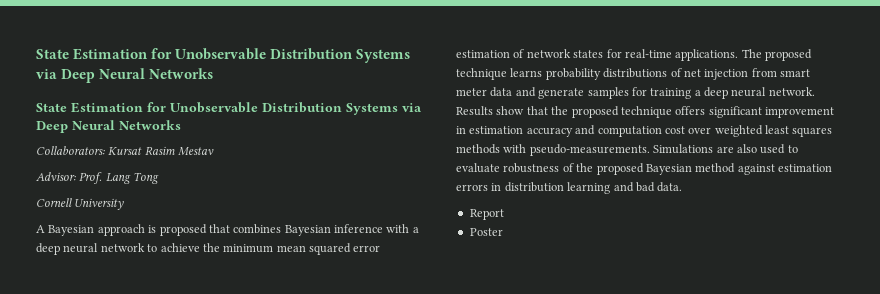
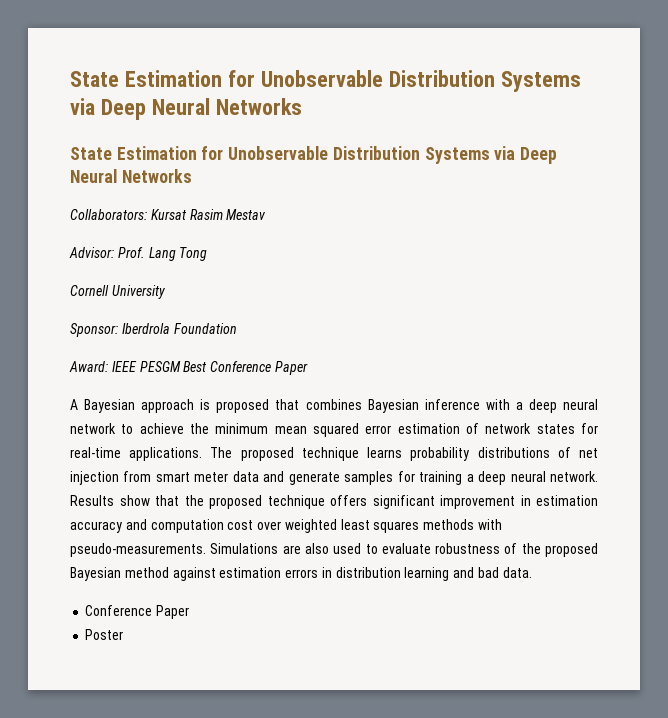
(125, 204) none -> [70,323,237,337] [69,361,308,375] // Sponsor: Iberdrola Foundation // Award: IEEE PESGM Best Conference Paper
[469,209,504,220] Report -> [85,605,190,619] Conference Paper

